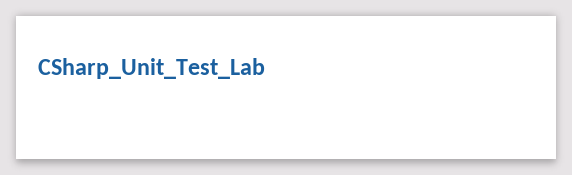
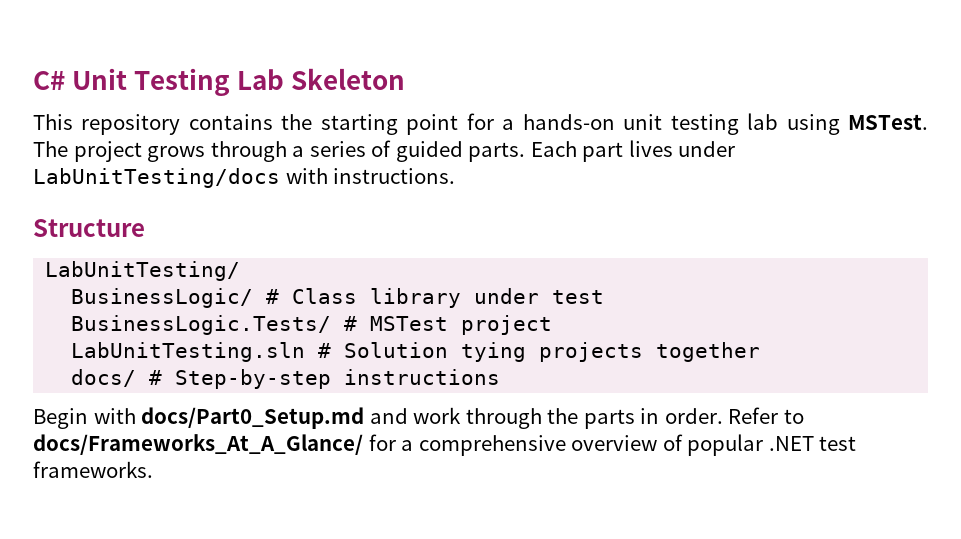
[38,58,265,79] CSharp_Unit_Test_Lab -> [33,68,406,96] [33,113,928,135] [33,140,736,162] [33,168,456,188] [33,219,145,237] [45,261,241,281] [71,288,605,308] [71,315,553,335] [71,342,761,362] [71,369,501,389] [33,407,804,429] [33,434,857,456] [33,461,153,478] C# Unit Testing Lab Skeleton // This repository contains the starting point for a hands‑on unit testing lab using MSTest. The project grows through a series of guided parts. Each part lives under LabUnitTesting/docs with instructions. // Structure // LabUnitTesting/ // BusinessLogic/ # Class library under test // BusinessLogic.Tests/ # MSTest project // LabUnitTesting.sln # Solution tying projects together // docs/ # Step-by-step instructions // Begin with docs/Part0_Setup.md and work through the parts in order. Refer to docs/Frameworks_At_A_Glance/ for a comprehensive overview of popular .NET test frameworks.

